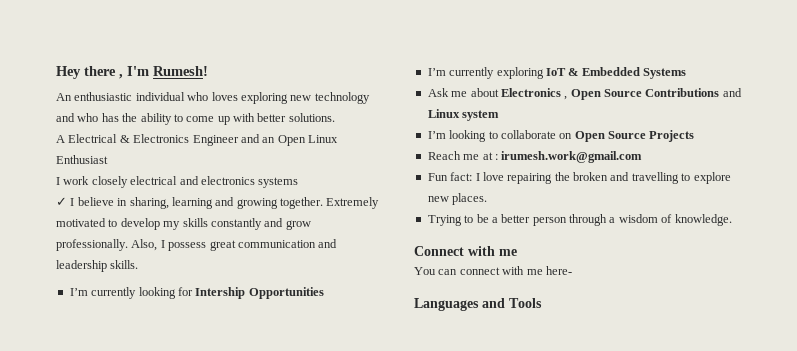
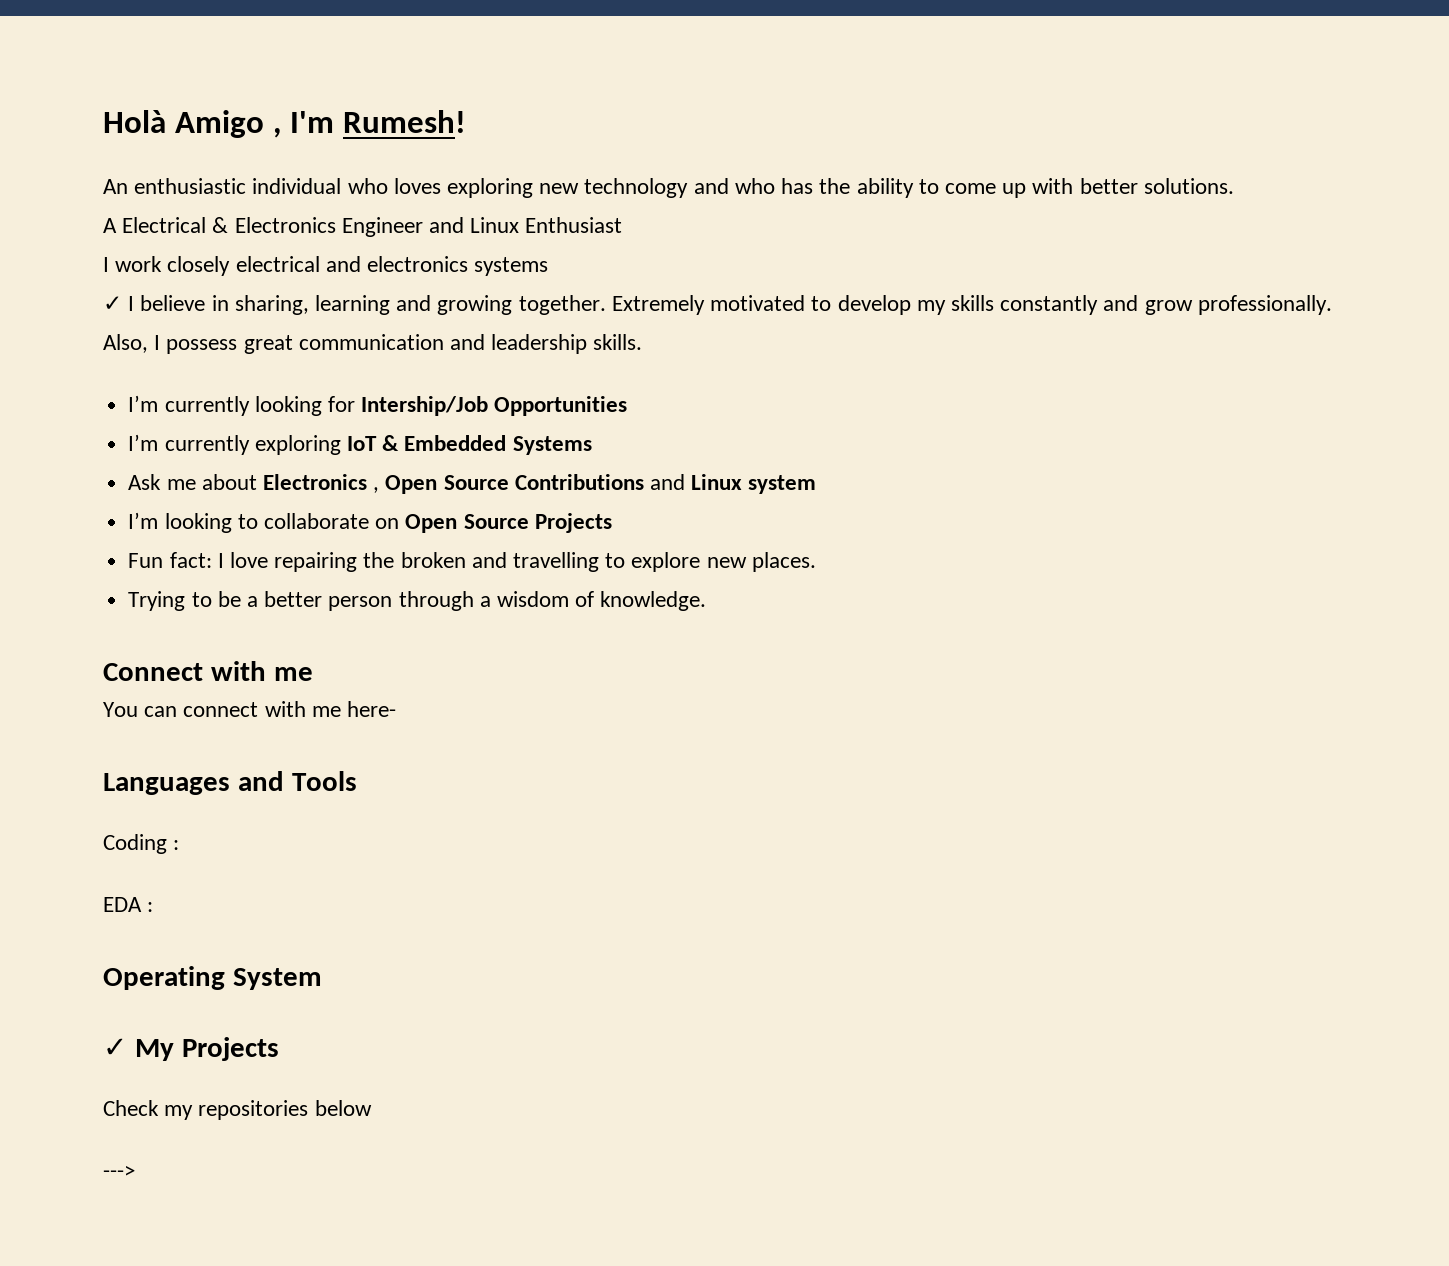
[56,66,116,79] Hey there -> [103,110,264,138] Holà Amigo
[262,135,306,146] an Open -> (465, 225) none
[195,287,246,299] Intership -> [361,396,489,416] Intership/Job
[427,151,643,163] // Reach me at : irumesh.work@gmail.com -> (612, 523) none
(542, 303) none -> [103,834,180,854] [103,897,154,912] [103,966,322,990] [103,1037,279,1061] [103,1100,372,1120] [103,1165,135,1178] // Coding : // EDA : // Operating System // ✓ My Projects // Check my repositories below // --->

